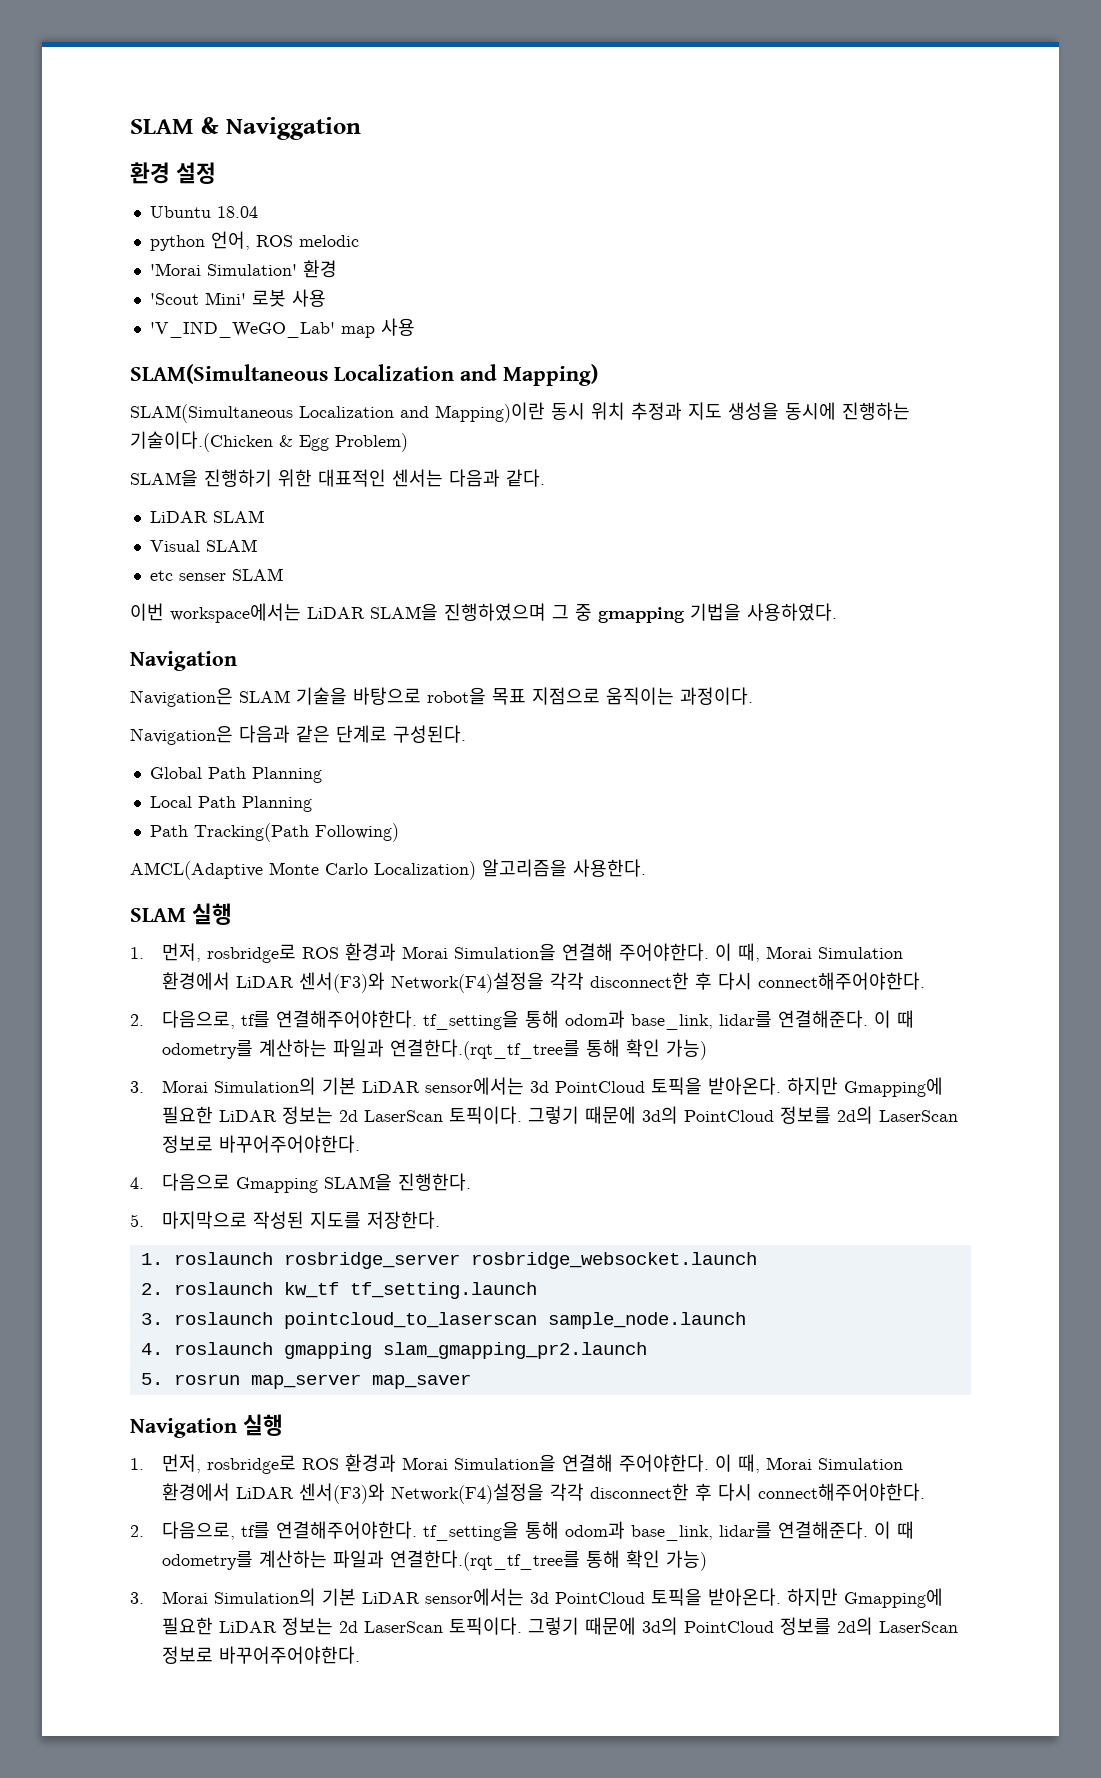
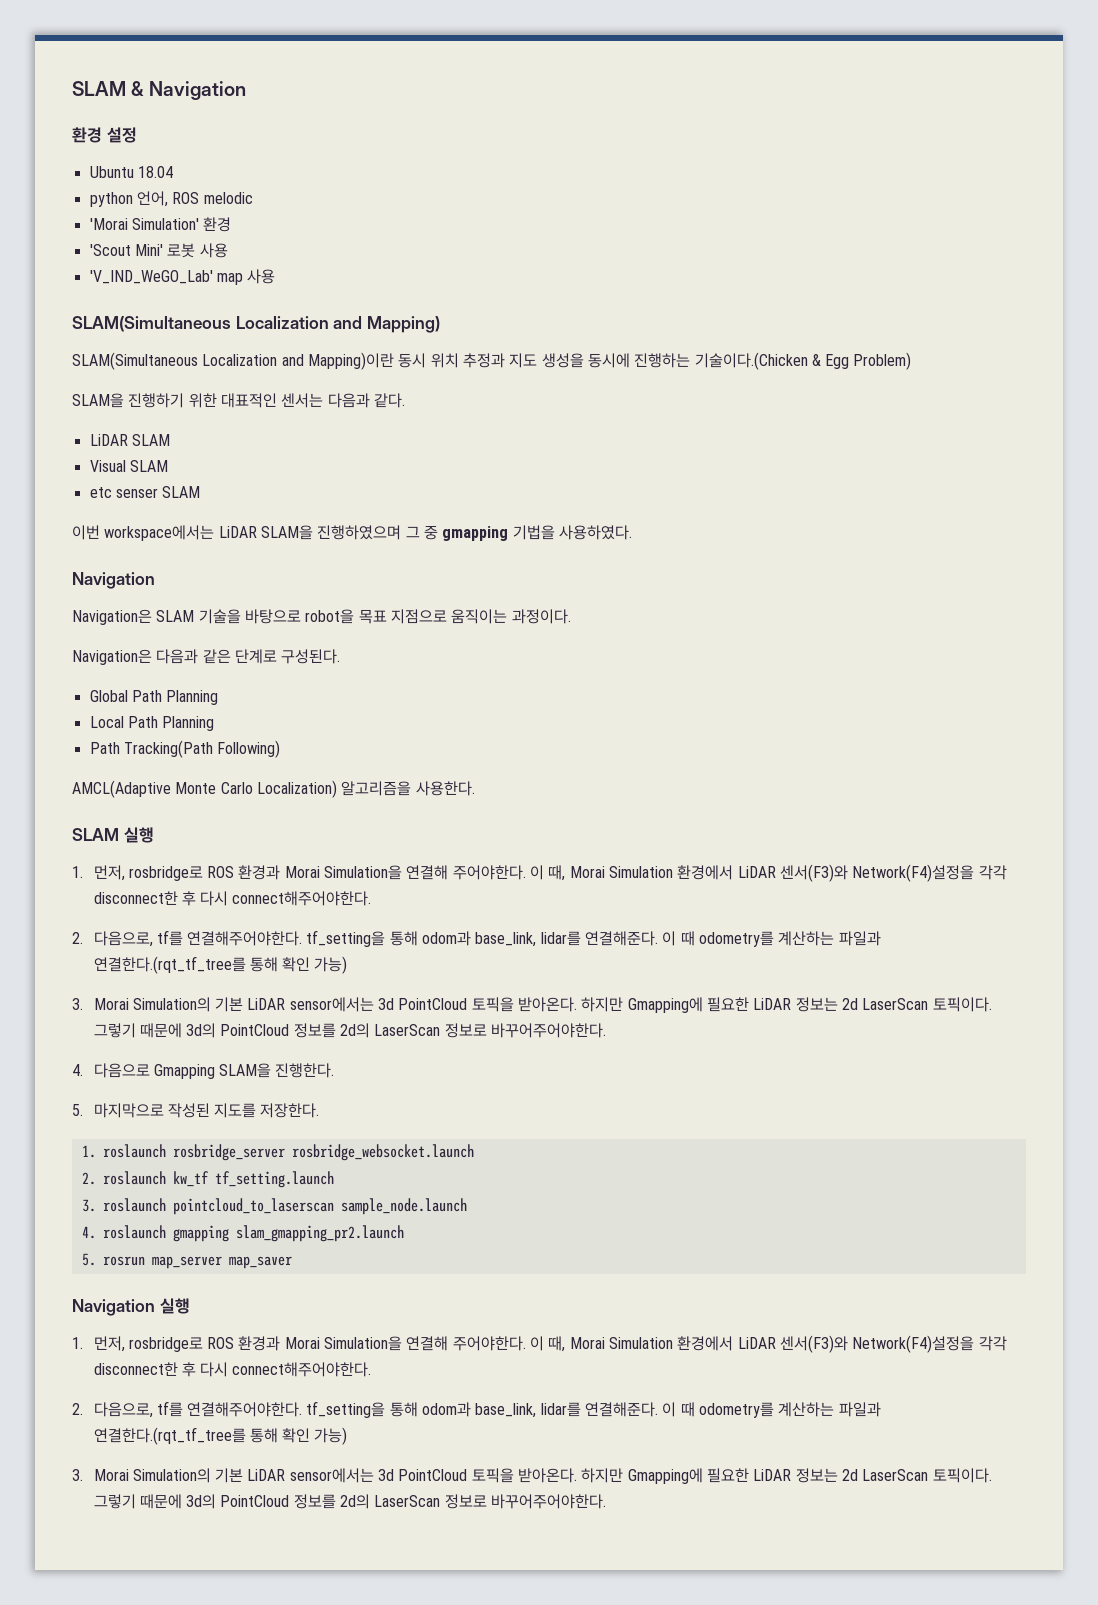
[225,117,361,140] Naviggation -> [148,81,246,100] Navigation

